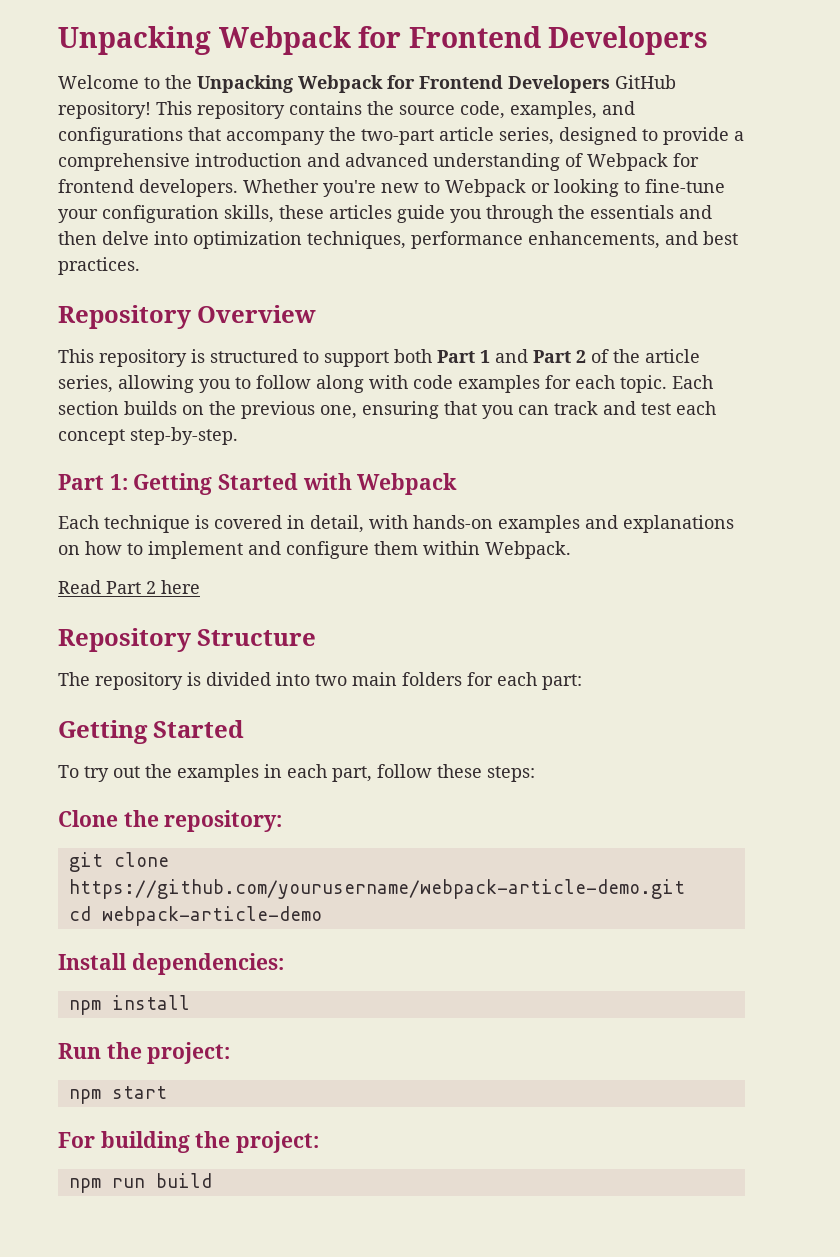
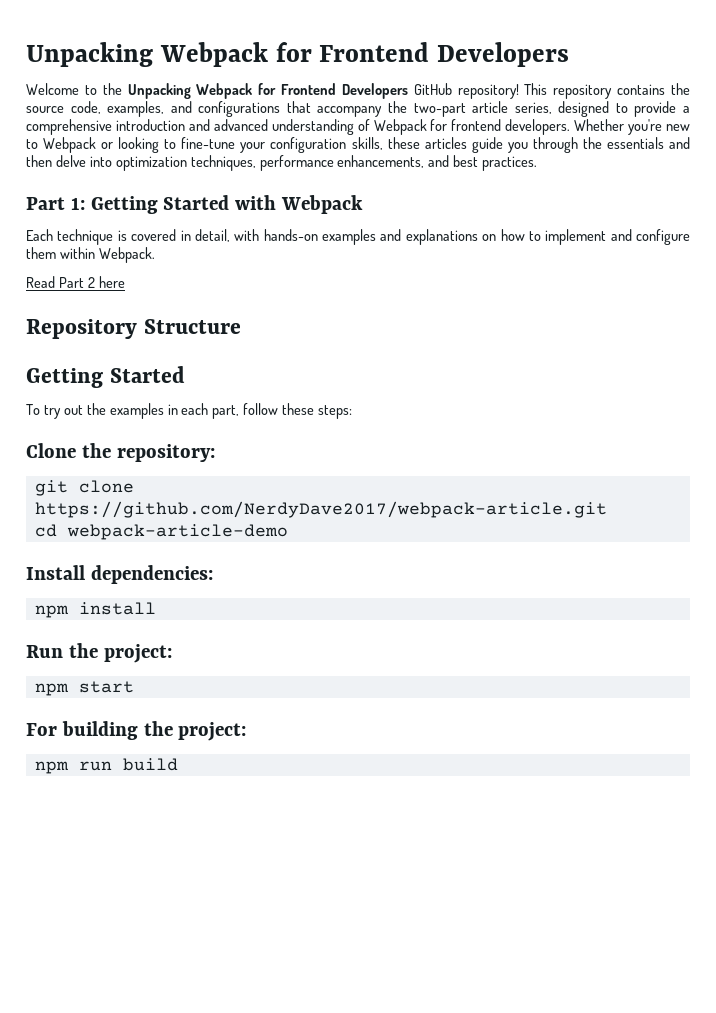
[58,305,317,329] [58,349,700,367] [58,375,713,393] [58,401,716,419] [58,427,238,445] // Repository Overview // This repository is structured to support both Part 1 and Part 2 of the article series, allowing you to follow along with code examples for each topic. Each section builds on the previous one, ensuring that you can track and test each concept step-by-step. -> (538, 163) none
[58,672,582,690] // The repository is divided into two main folders for each part: -> (241, 326) none
[68,879,685,899] https://github.com/yourusername/webpack-article-demo.git -> [34,501,607,518] https://github.com/NerdyDave2017/webpack-article.git

